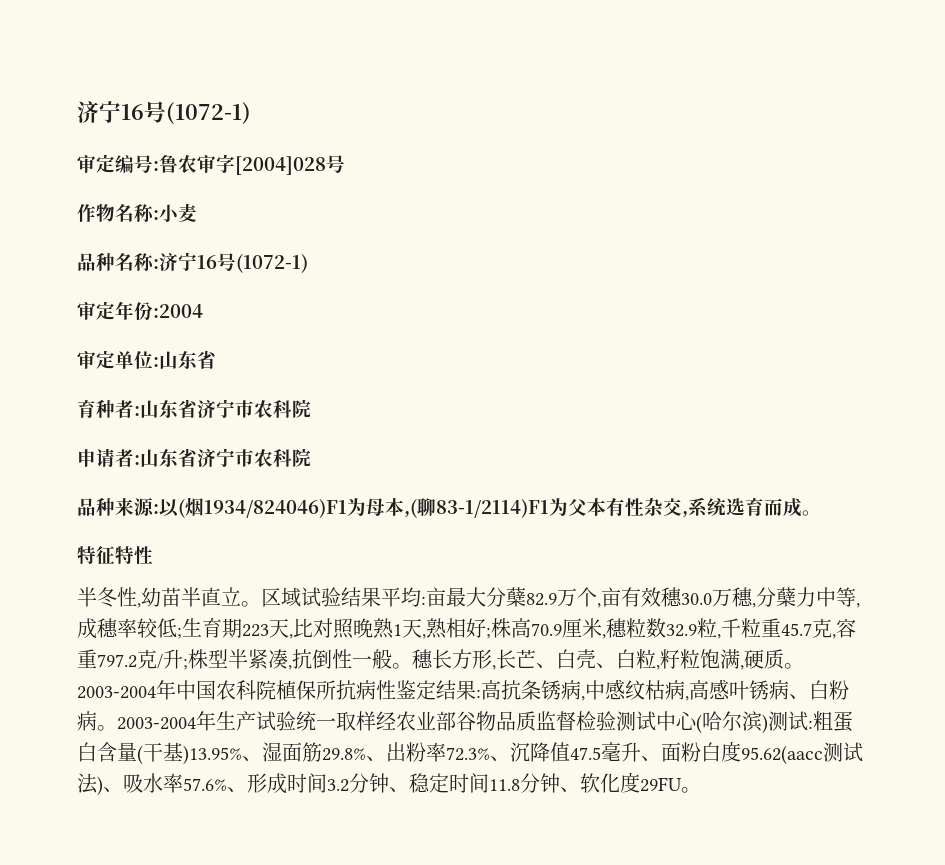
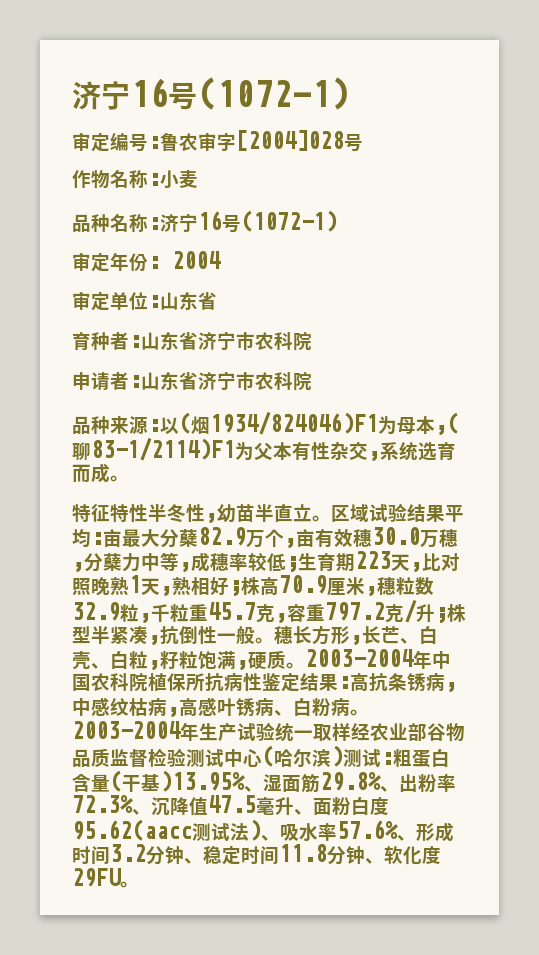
[153,304,203,318] :2004 -> [148,251,221,269] : 2004
(153, 555) // -> (148, 513) none

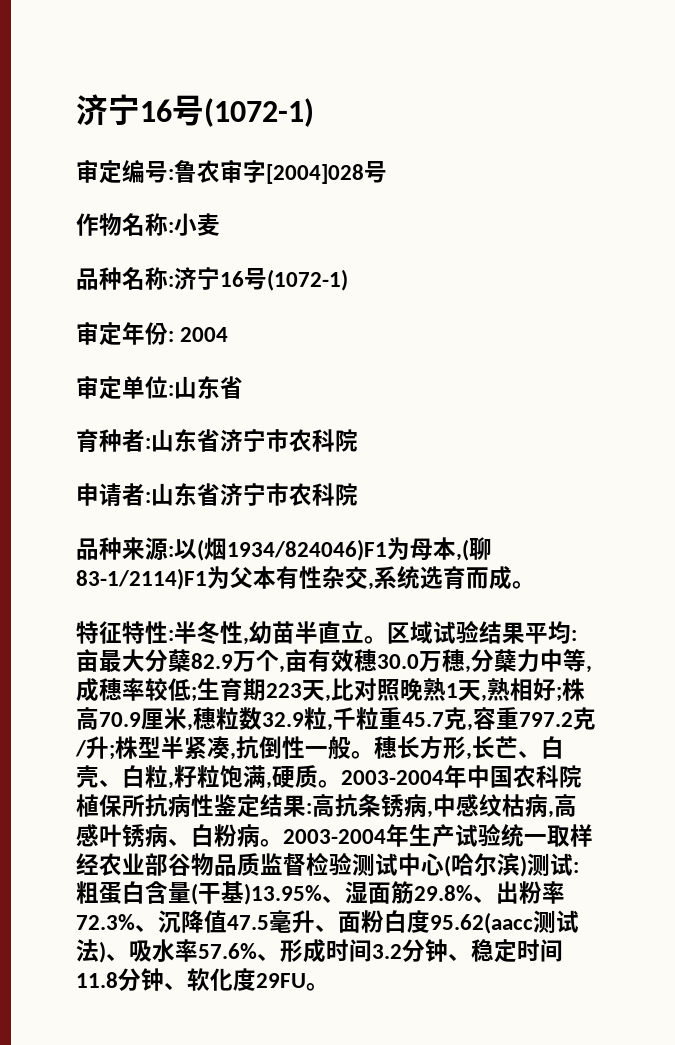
(148, 513) none -> [168,630,174,641] :

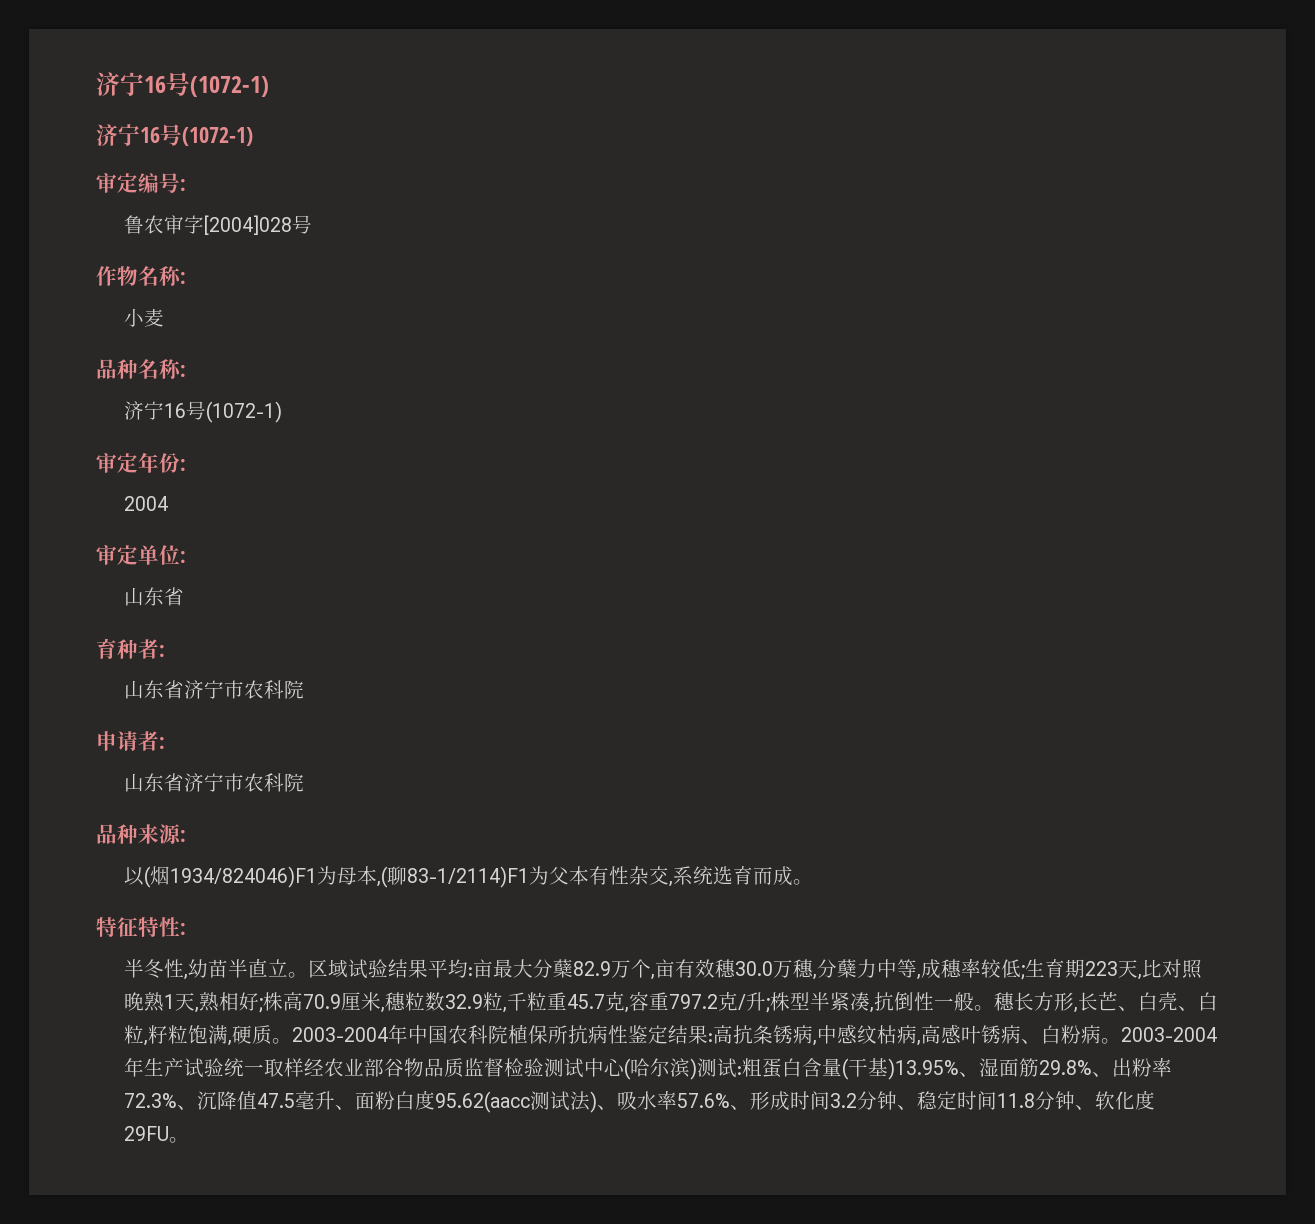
[76,94,314,127] 济宁16号(1072-1) -> [96,72,269,97] [96,124,253,146] 济宁16号(1072-1) // 济宁16号(1072-1)
(174, 174) none -> (186, 185) //
(174, 227) none -> (186, 278) //
(174, 281) none -> (186, 371) //
(174, 336) none -> (186, 465) //
(174, 390) none -> (186, 557) //
(151, 443) none -> (165, 651) //
(151, 497) none -> (165, 743) //
(174, 551) none -> (186, 836) //
(174, 635) none -> (186, 929) //

